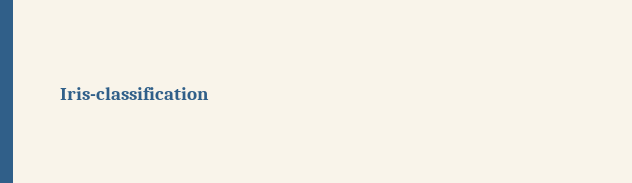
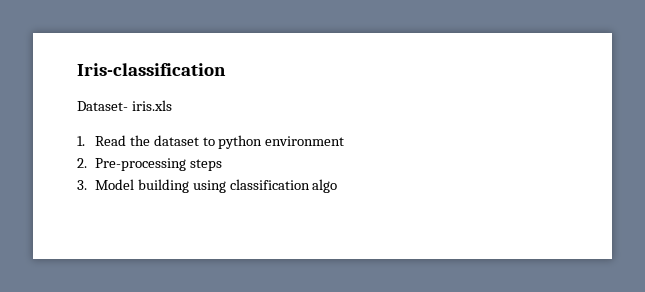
(209, 93) none -> [77,100,172,111] [77,135,345,149] [77,158,222,171] [77,179,338,193] // Dataset- iris.xls // 1. Read the dataset to python environment // 2. Pre-processing steps // 3. Model building using classification algo

